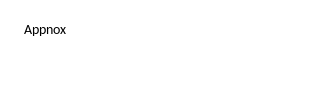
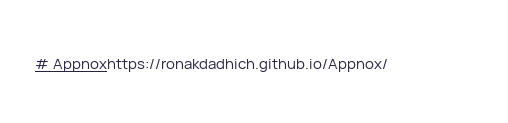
[24,25,66,36] Appnox -> [35,59,389,72] # Appnoxhttps://ronakdadhich.github.io/Appnox/

